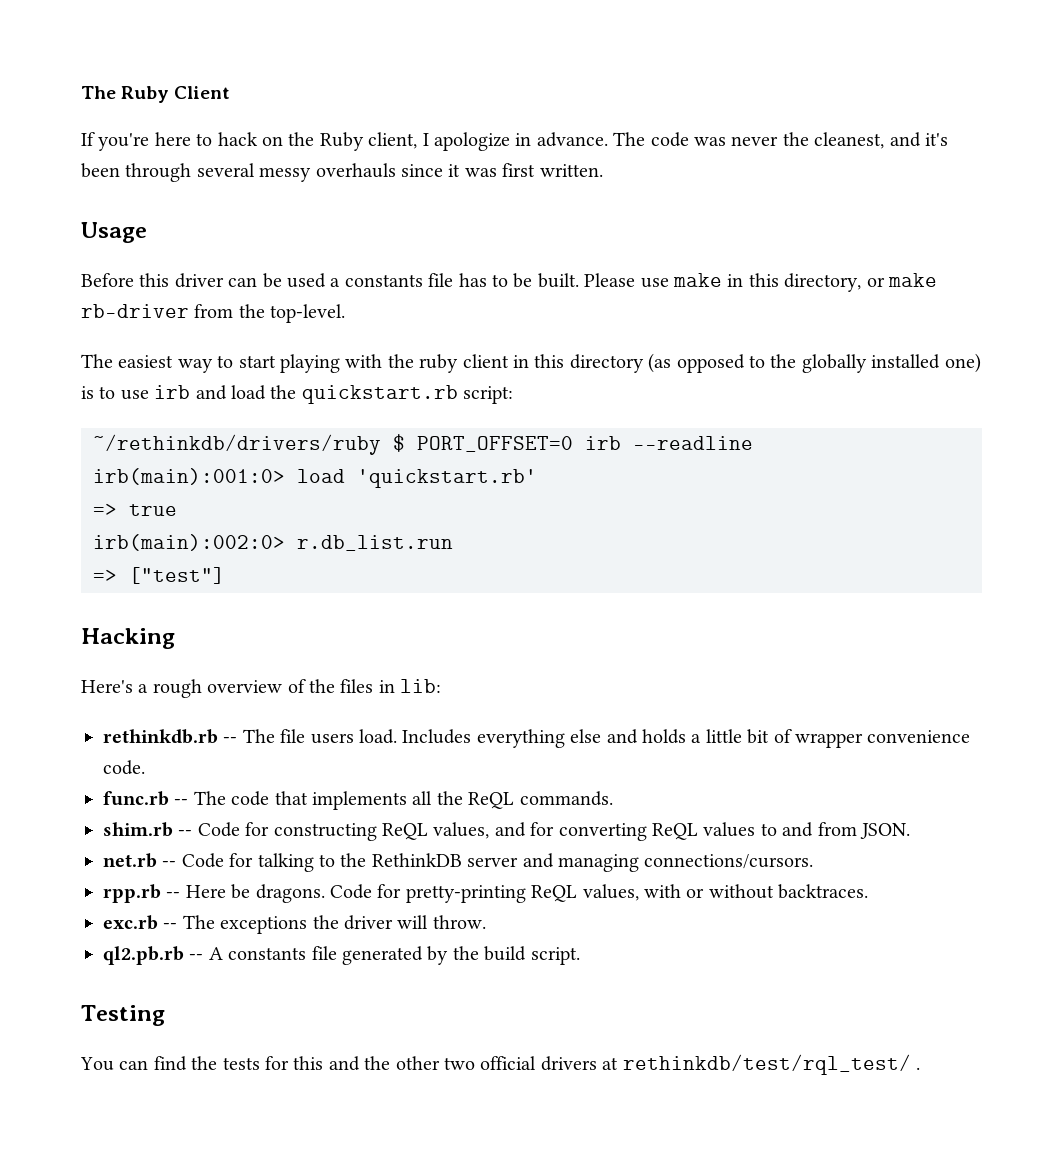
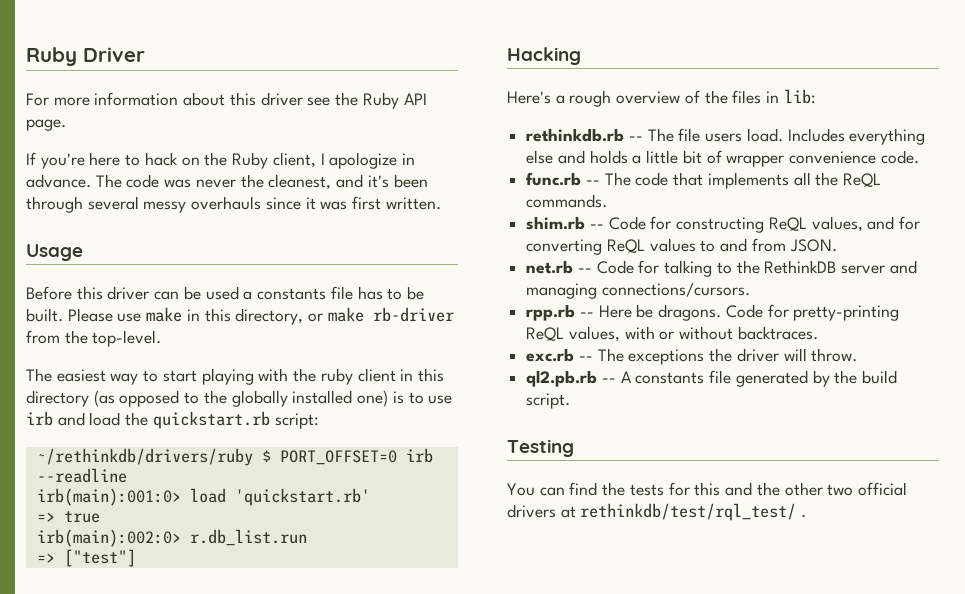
[81,86,231,103] The Ruby Client -> [26,47,145,66] [26,92,427,109] [26,119,66,131] Ruby Driver // For more information about this driver see the Ruby API page.

